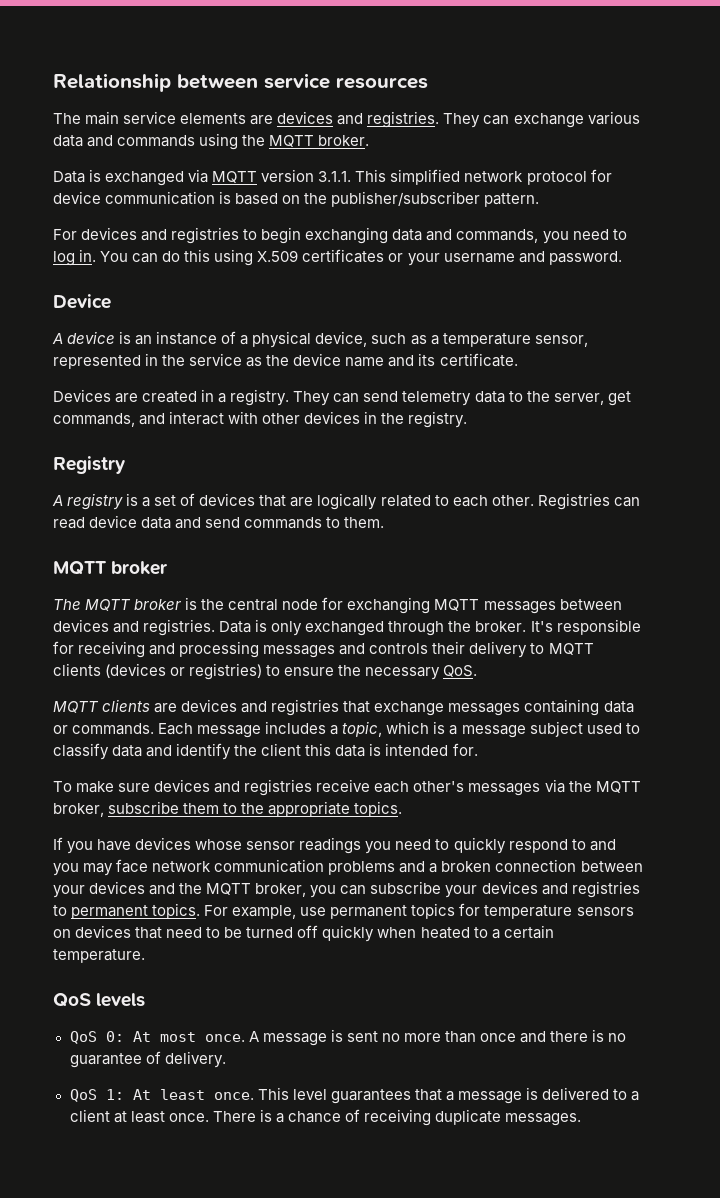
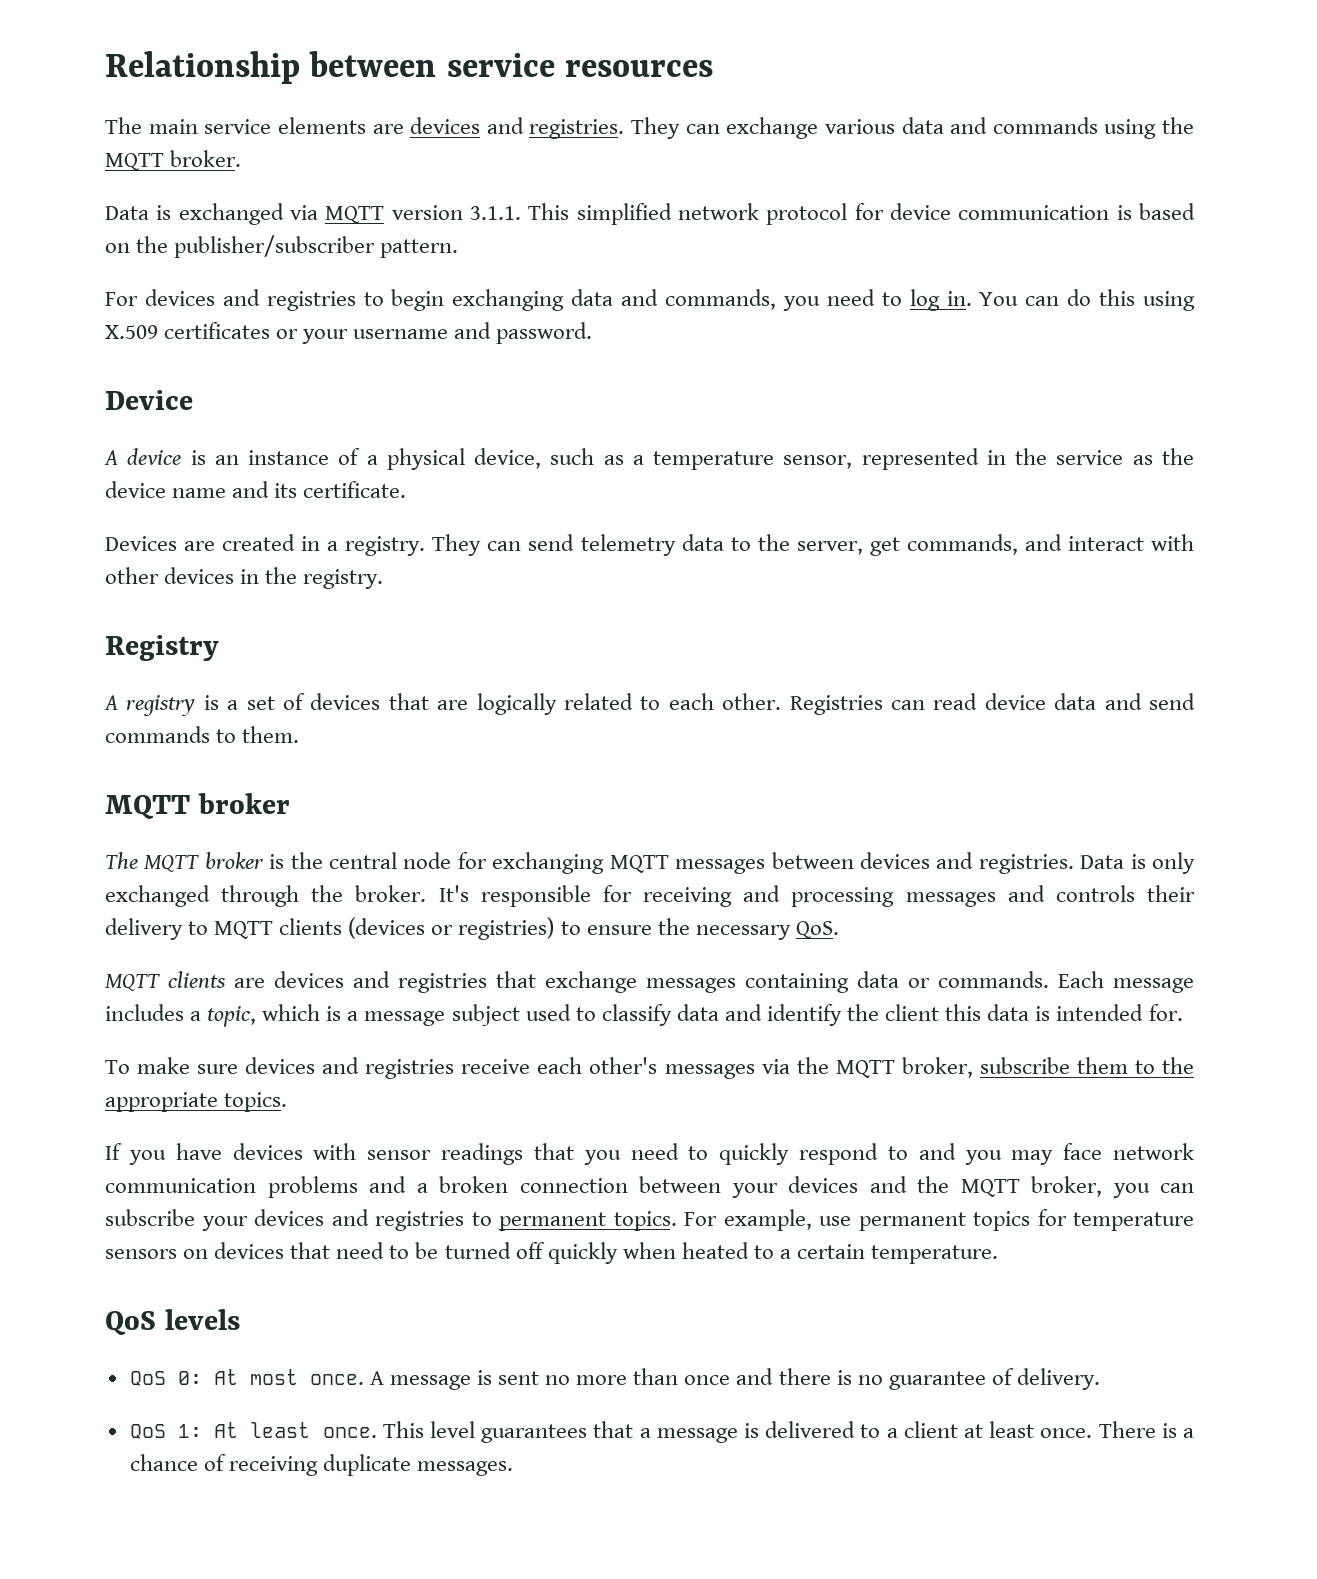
[195,839,243,850] whose -> [313,1143,357,1160] with
(362, 845) none -> [533,1143,574,1160] that

